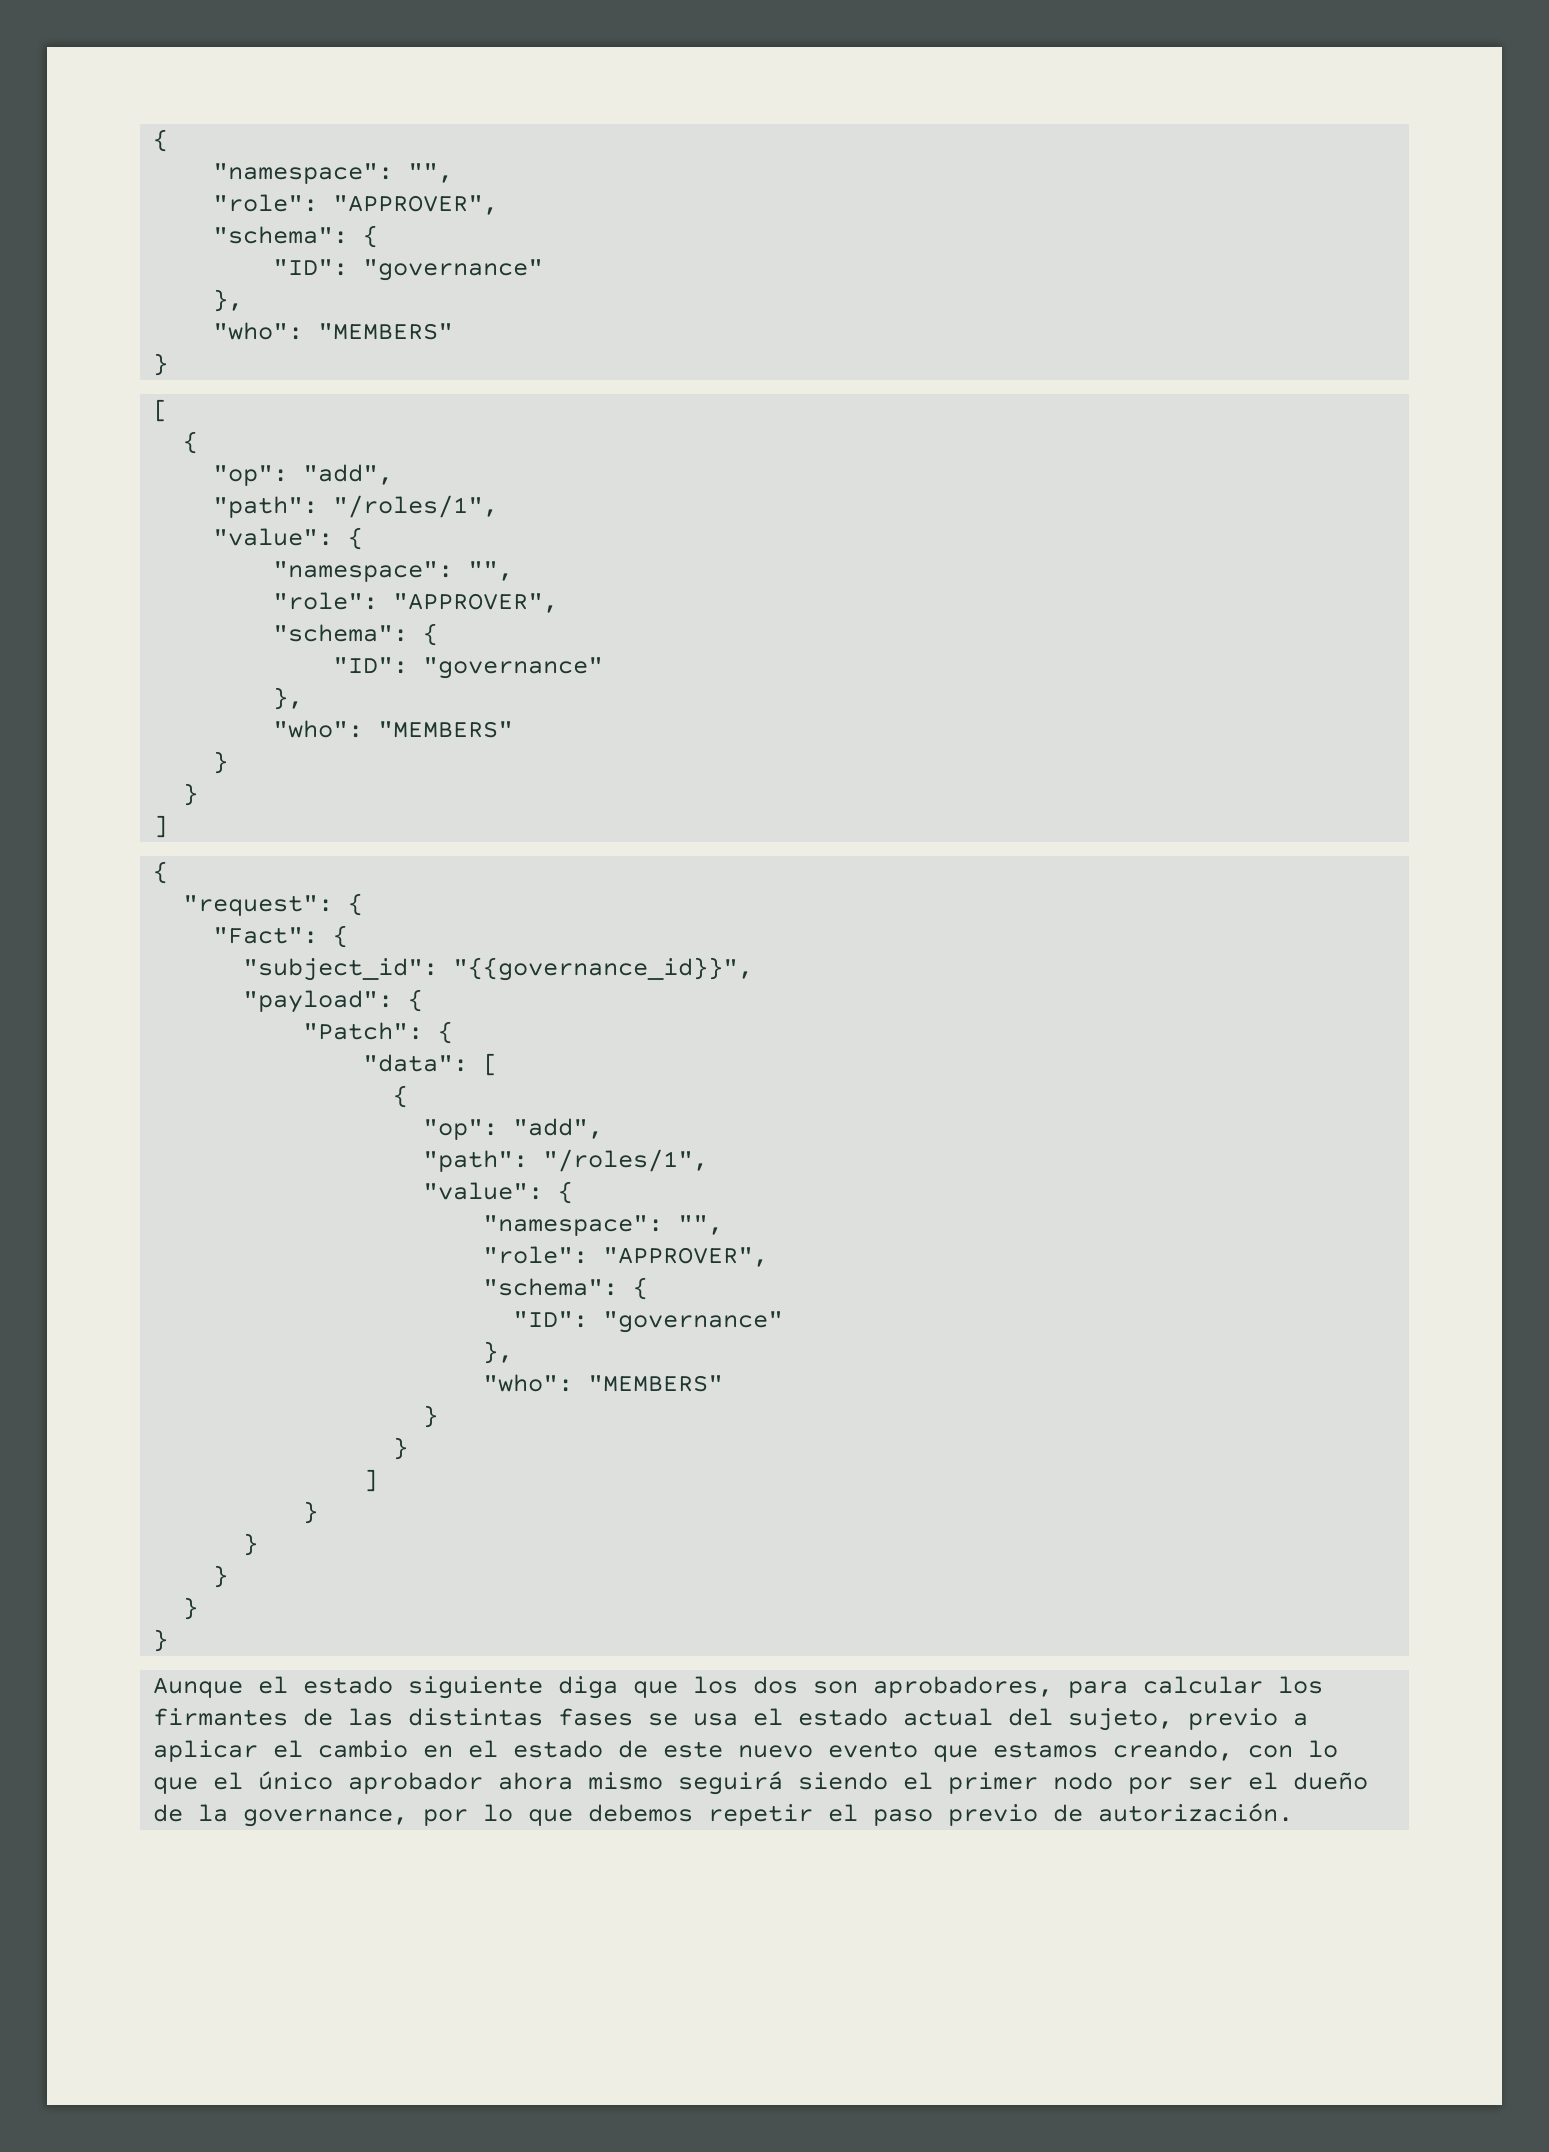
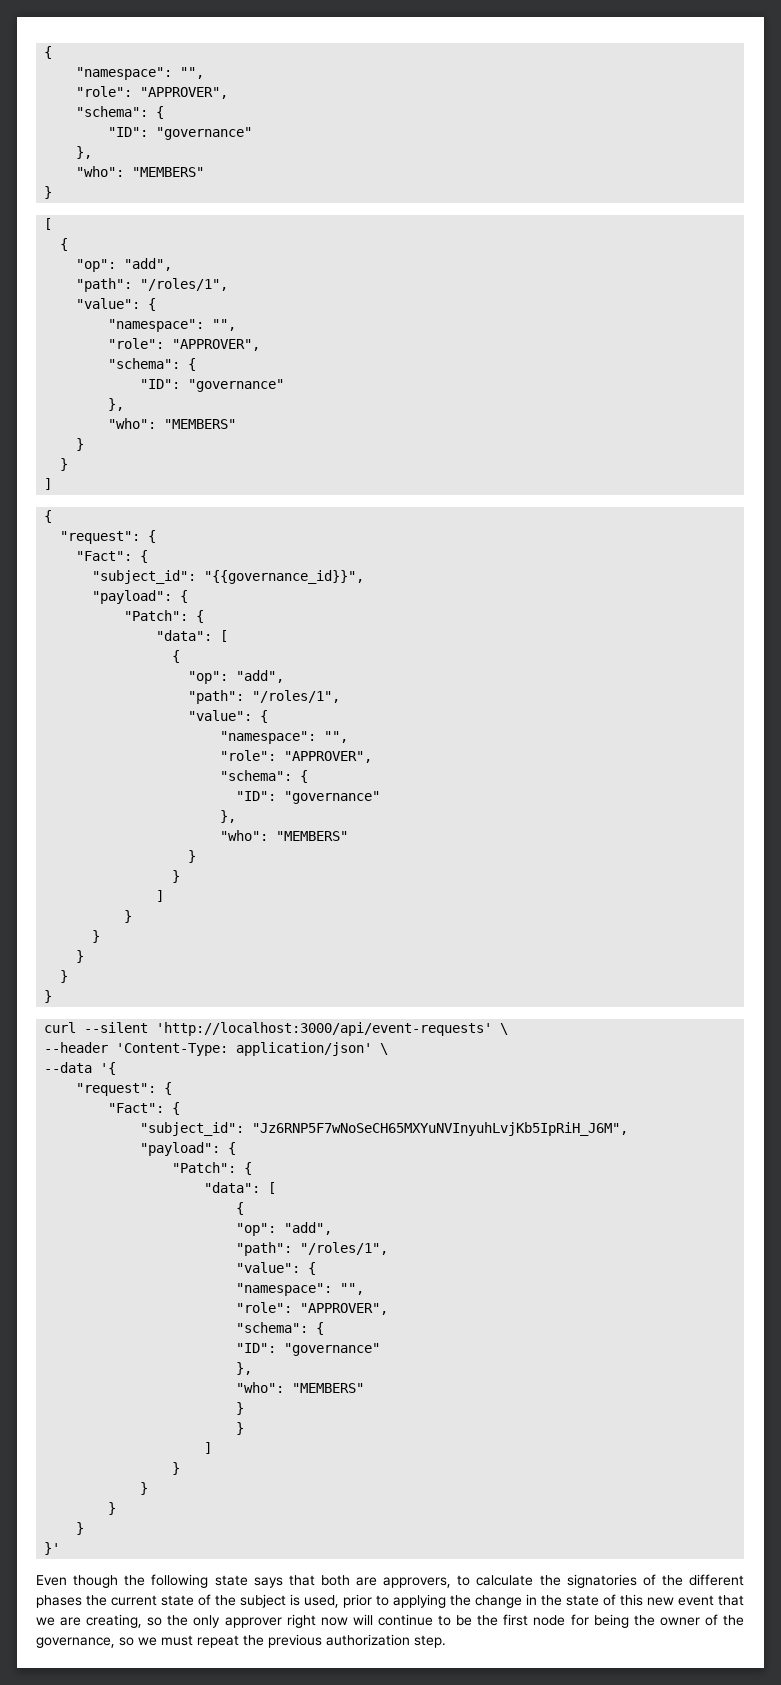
[153,1676,1324,1699] [153,1708,1309,1731] [153,1740,1339,1762] [153,1771,1369,1795] [153,1803,1294,1827] Aunque el estado siguiente diga que los dos son aprobadores, para calcular los firmantes de las distintas fases se usa el estado actual del sujeto, previo a aplicar el cambio en el estado de este nuevo evento que estamos creando, con lo que el único aprobador ahora mismo seguirá siendo el primer nodo por ser el dueño de la governance, por lo que debemos repetir el paso previo de autorización. -> [44,1022,509,1036] [44,1042,389,1056] [44,1062,117,1075] [76,1082,173,1096] [108,1102,181,1115] [140,1122,629,1136] [140,1142,237,1156] [172,1162,253,1175] [204,1182,277,1194] [236,1202,245,1215] [236,1222,333,1236] [236,1242,389,1256] [236,1262,317,1275] [236,1283,365,1296] [236,1302,389,1315] [236,1322,325,1335] [236,1343,381,1356] [236,1362,253,1375] [236,1382,365,1393] [236,1402,245,1415] [236,1422,245,1435] [204,1442,213,1454] [172,1462,181,1475] [140,1482,149,1495] [108,1502,117,1515] [76,1522,85,1535] [44,1542,61,1555] [36,1574,744,1588] [36,1594,744,1608] [36,1614,744,1628] [36,1634,446,1648] curl --silent 'http://localhost:3000/api/event-requests' \ // --header 'Content-Type: application/json' \ // --data '{ // "request": { // "Fact": { // "subject_id": "Jz6RNP5F7wNoSeCH65MXYuNVInyuhLvjKb5IpRiH_J6M", // "payload": { // "Patch": { // "data": [ // { // "op": "add", // "path": "/roles/1", // "value": { // "namespace": "", // "role": "APPROVER", // "schema": { // "ID": "governance" // }, // "who": "MEMBERS" // } // } // ] // } // } // } // } // }' // Even though the following state says that both are approvers, to calculate the signatories of the different phases the current state of the subject is used, prior to applying the change in the state of this new event that we are creating, so the only approver right now will continue to be the first node for being the owner of the governance, so we must repeat the previous authorization step.

